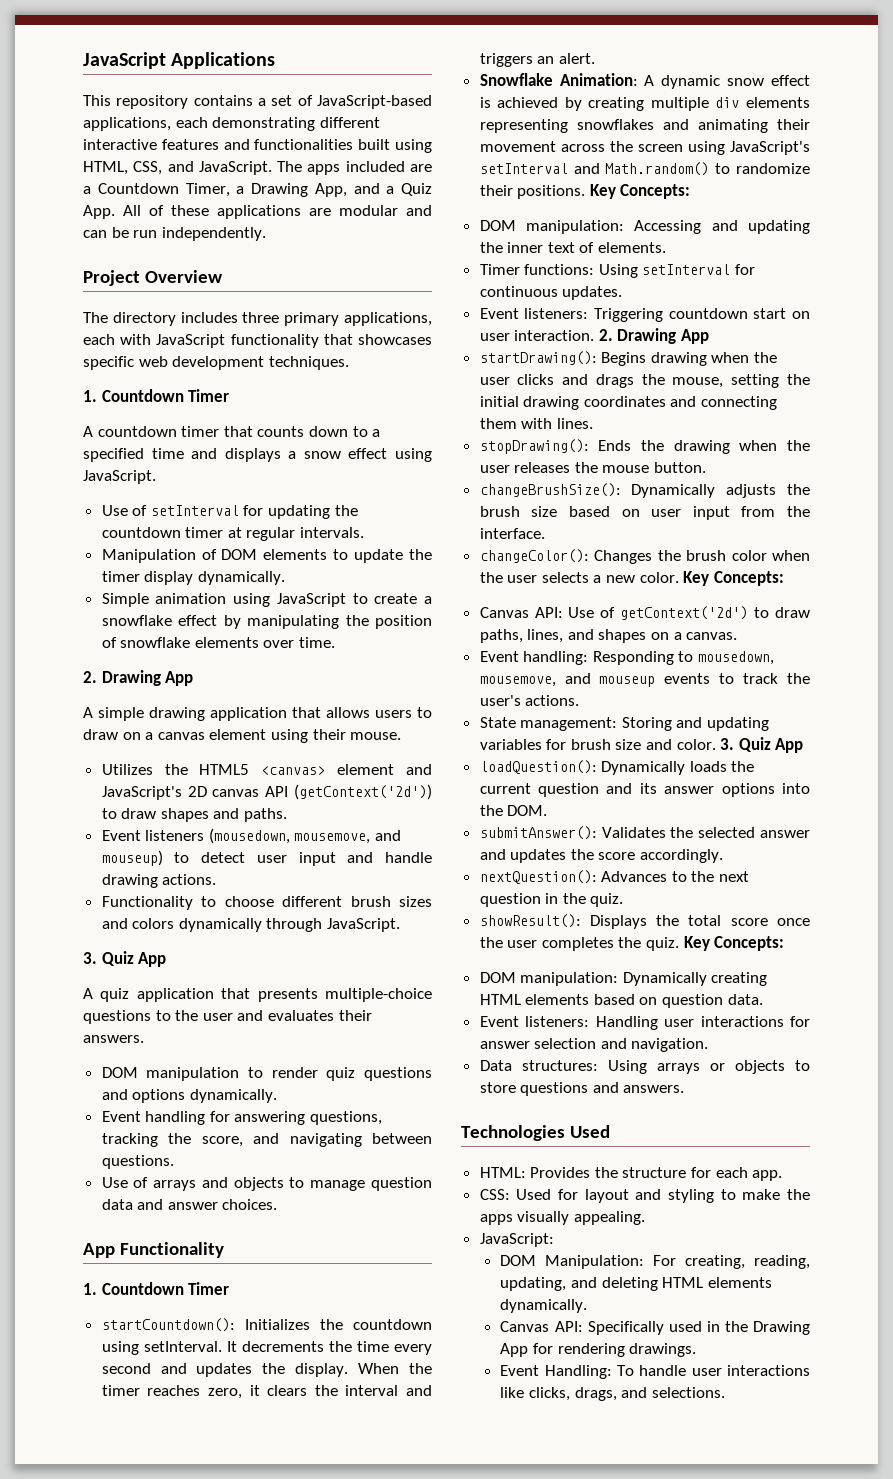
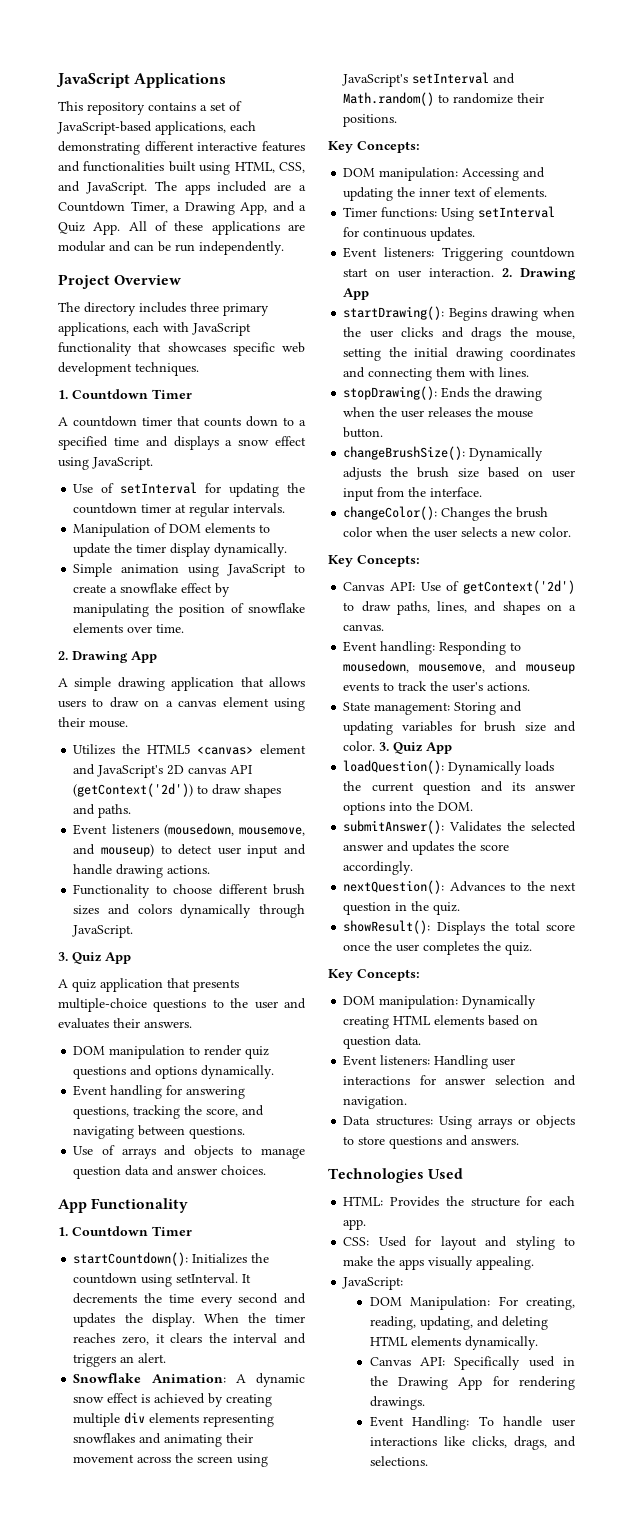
(586, 192) none -> (398, 120) //
(679, 577) none -> (572, 532) //
(680, 944) none -> (533, 948) //

